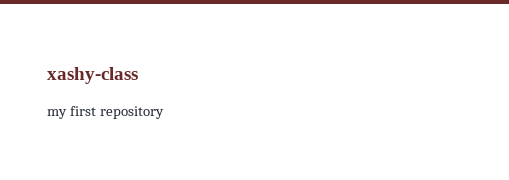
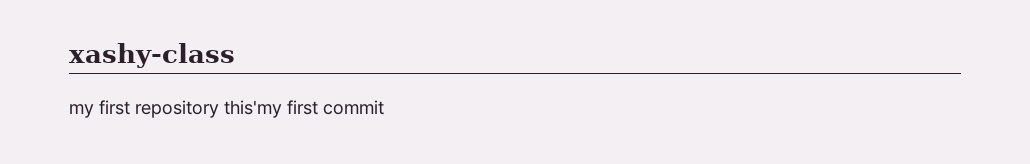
(164, 112) none -> [224,100,384,118] this'my first commit

